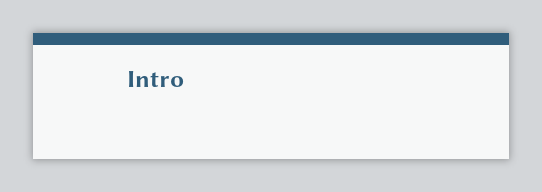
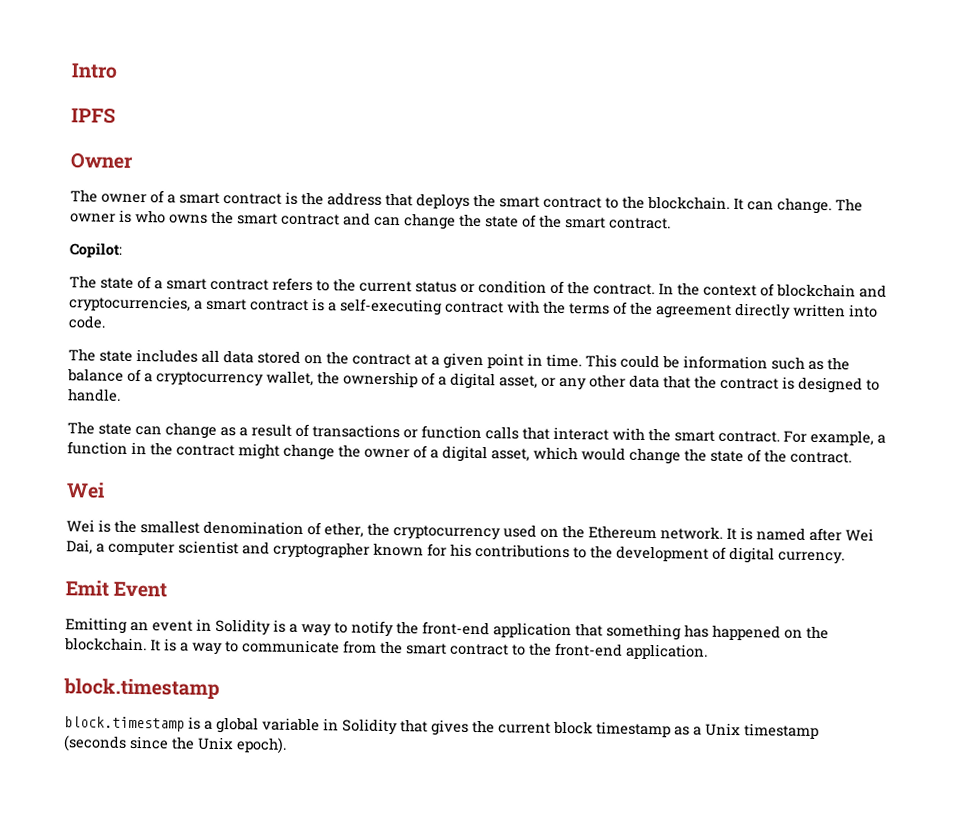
(184, 79) none -> [71,107,116,124] [70,152,133,169] [70,189,863,215] [70,209,671,230] [69,242,122,258] [69,275,887,298] [69,295,878,320] [68,315,106,329] [68,348,850,371] [67,368,880,394] [68,388,121,402] [67,421,886,446] [67,441,852,465] [66,482,105,499] [66,519,874,542] [66,539,845,565] [65,580,168,598] [65,617,829,641] [64,637,708,660] [63,678,220,700] [64,716,819,740] [63,735,287,754] // IPFS // Owner // The owner of a smart contract is the address that deploys the smart contract to the blockchain. It can change. The owner is who owns the smart contract and can change the state of the smart contract. // Copilot: // The state of a smart contract refers to the current status or condition of the contract. In the context of blockchain and cryptocurrencies, a smart contract is a self-executing contract with the terms of the agreement directly written into code. // The state includes all data stored on the contract at a given point in time. This could be information such as the balance of a cryptocurrency wallet, the ownership of a digital asset, or any other data that the contract is designed to handle. // The state can change as a result of transactions or function calls that interact with the smart contract. For example, a function in the contract might change the owner of a digital asset, which would change the state of the contract. // Wei // Wei is the smallest denomination of ether, the cryptocurrency used on the Ethereum network. It is named after Wei Dai, a computer scientist and cryptographer known for his contributions to the development of digital currency. // Emit Event // Emitting an event in Solidity is a way to notify the front-end application that something has happened on the blockchain. It is a way to communicate from the smart contract to the front-end application. // block.timestamp // block.timestamp is a global variable in Solidity that gives the current block timestamp as a Unix timestamp (seconds since the Unix epoch).

